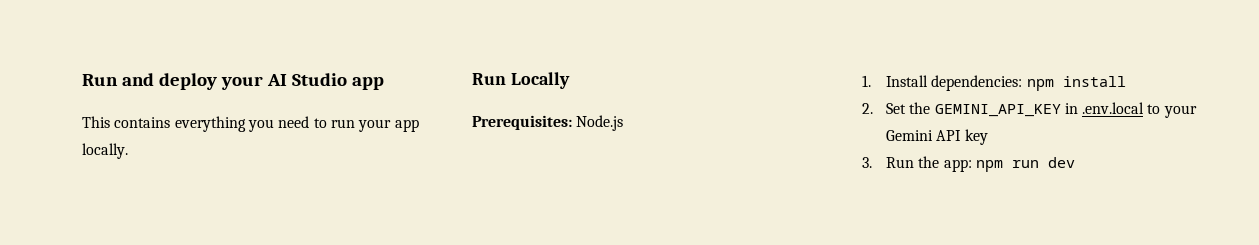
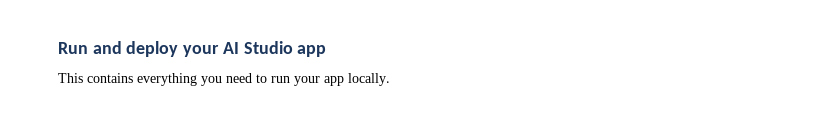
[472,72,570,89] [472,115,624,131] [862,75,1126,91] [862,102,1197,118] [885,129,988,145] [862,156,1075,172] // Run Locally // Prerequisites: Node.js // 1. Install dependencies: npm install // 2. Set the GEMINI_API_KEY in .env.local to your Gemini API key // 3. Run the app: npm run dev -> (390, 79) none

